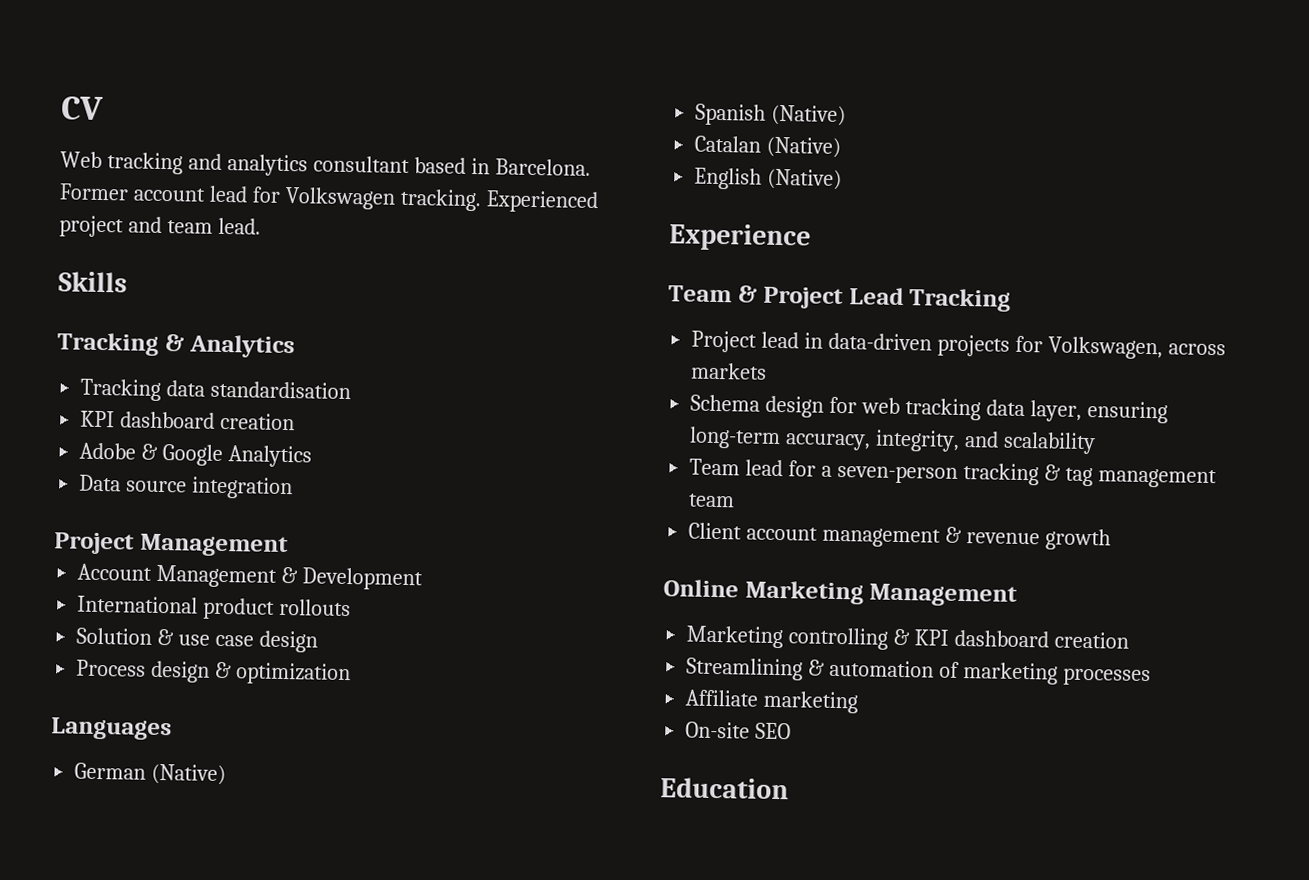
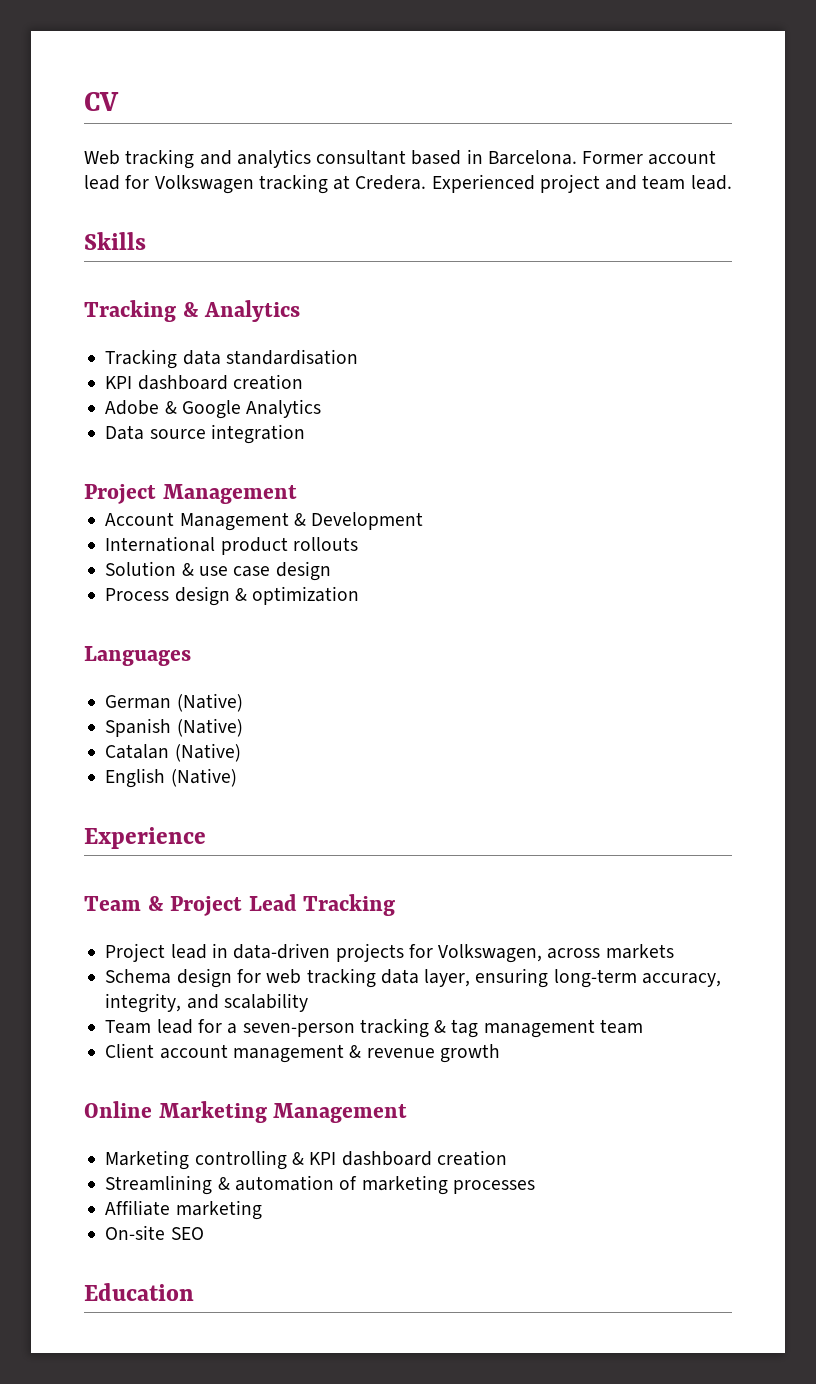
[399,188,482,212] tracking. -> [258,174,427,194] tracking at Credera.

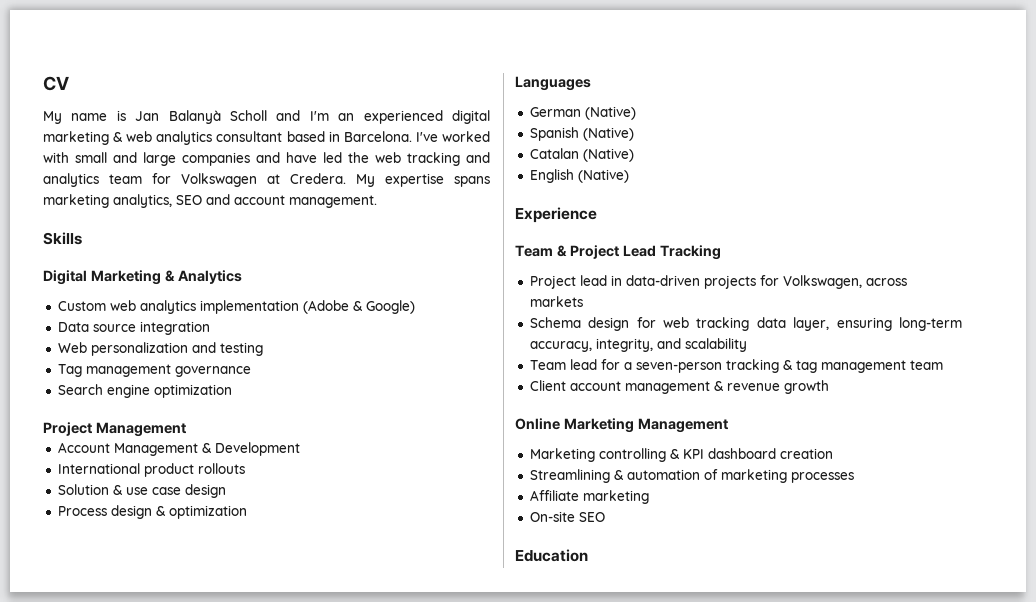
[84,149,232,169] Web tracking and -> [43,110,490,124] [43,131,153,145] My name is Jan Balanyà Scholl and I'm an experienced digital marketing & web
[582,150,717,165] [84,175,120,190] Former account lead -> [415,131,490,142] [43,152,490,166] [43,173,142,187] I've worked with small and large companies and have led the web tracking and analytics team
[258,174,328,194] tracking -> (257, 180) none
[431,174,732,193] Experienced project and team lead. -> [356,173,490,187] [43,194,377,208] My expertise spans marketing analytics, SEO and account management.
[84,300,176,322] Tracking -> [43,270,161,285] Digital Marketing
[105,349,358,369] [105,374,303,390] [105,399,322,419] [105,424,305,444] Tracking data standardisation // KPI dashboard creation // Adobe & Google Analytics // Data source integration -> [57,300,415,314] [57,321,210,335] [57,342,263,356] [57,364,251,377] [57,384,232,398] Custom web analytics implementation (Adobe & Google) // Data source integration // Web personalization and testing // Tag management governance // Search engine optimization

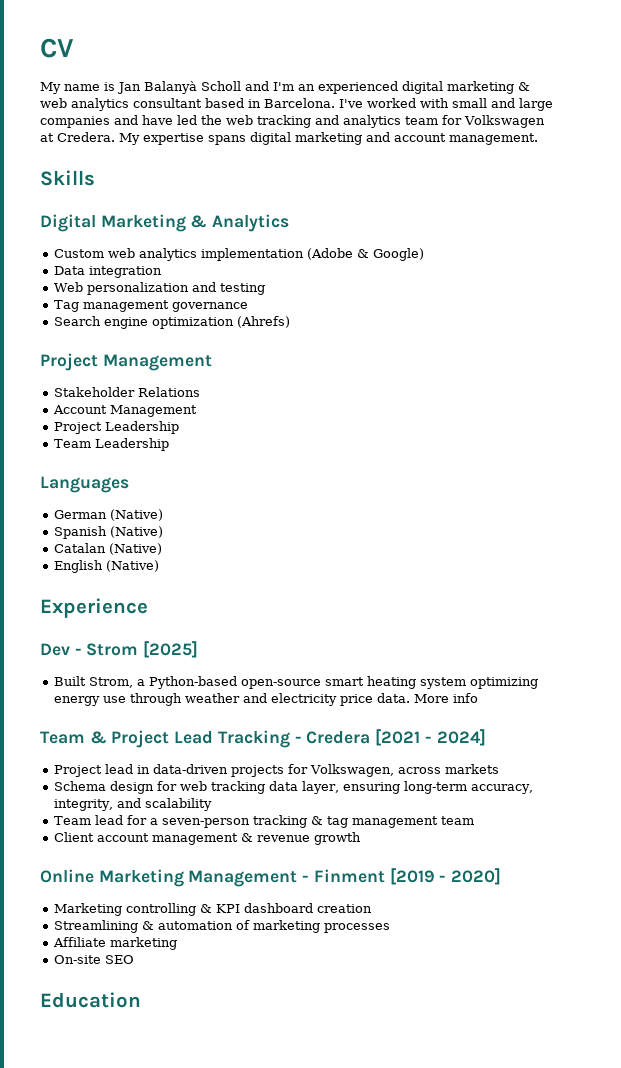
[43,194,202,208] marketing analytics, SEO -> [250,132,362,145] digital marketing
[92,324,136,332] source -> (86, 270) none
(232, 391) none -> [237,316,291,328] (Ahrefs)
(186, 429) none -> [54,387,201,397] // Stakeholder Relations
[201,442,300,456] [57,463,245,477] [57,484,226,498] [57,505,247,519] & Development // International product rollouts // Solution & use case design // Process design & optimization -> [54,421,180,434] [54,438,170,451] // Project Leadership // Team Leadership
(597, 215) none -> [40,641,199,658] [54,676,539,689] [54,693,479,706] // Dev - Strom [2025] // Built Strom, a Python-based open-source smart heating system optimizing energy use through weather and electricity price data. More info
(721, 252) none -> [294,729,486,746] - Credera [2021 - 2024]
(728, 425) none -> [302,868,502,885] - Finment [2019 - 2020]

